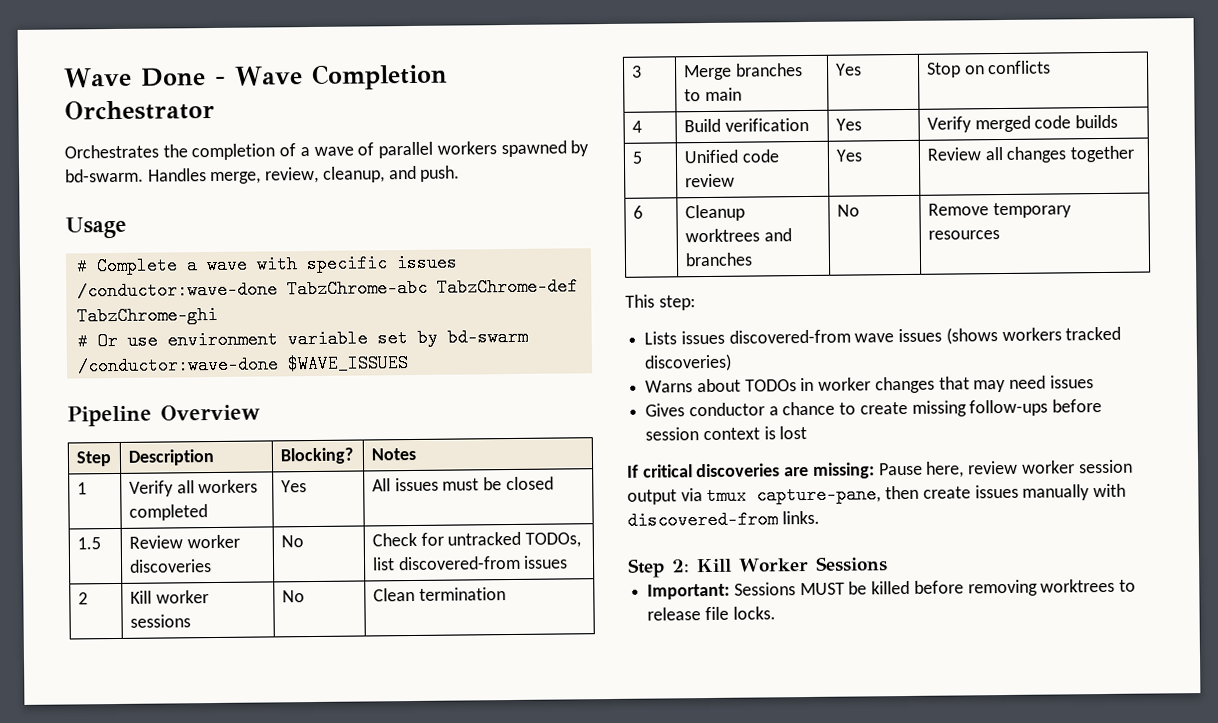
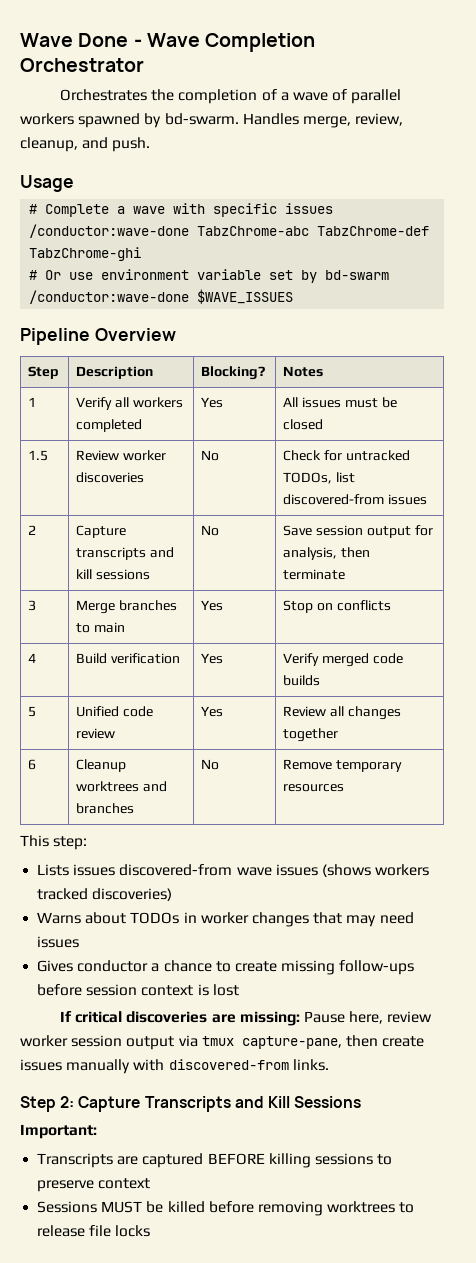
[129,590,209,604] [129,614,191,628] [281,590,305,603] [372,587,506,602] Kill worker sessions | No | Clean termination -> [76,525,127,538] [76,547,175,560] [76,569,151,580] [201,525,220,536] [283,525,433,538] [283,547,371,560] [283,569,346,580] Capture transcripts and kill sessions | No | Save session output for analysis, then terminate
[697,556,888,573] [647,583,731,600] Kill Worker Sessions // Important: -> [78,1096,362,1112] [20,1124,97,1139] [37,1153,393,1168] [37,1178,151,1192] Capture Transcripts and Kill Sessions // Important: // Transcripts are captured BEFORE killing sessions to preserve context //
[732,606,776,620] locks. -> [115,1225,151,1237] locks

